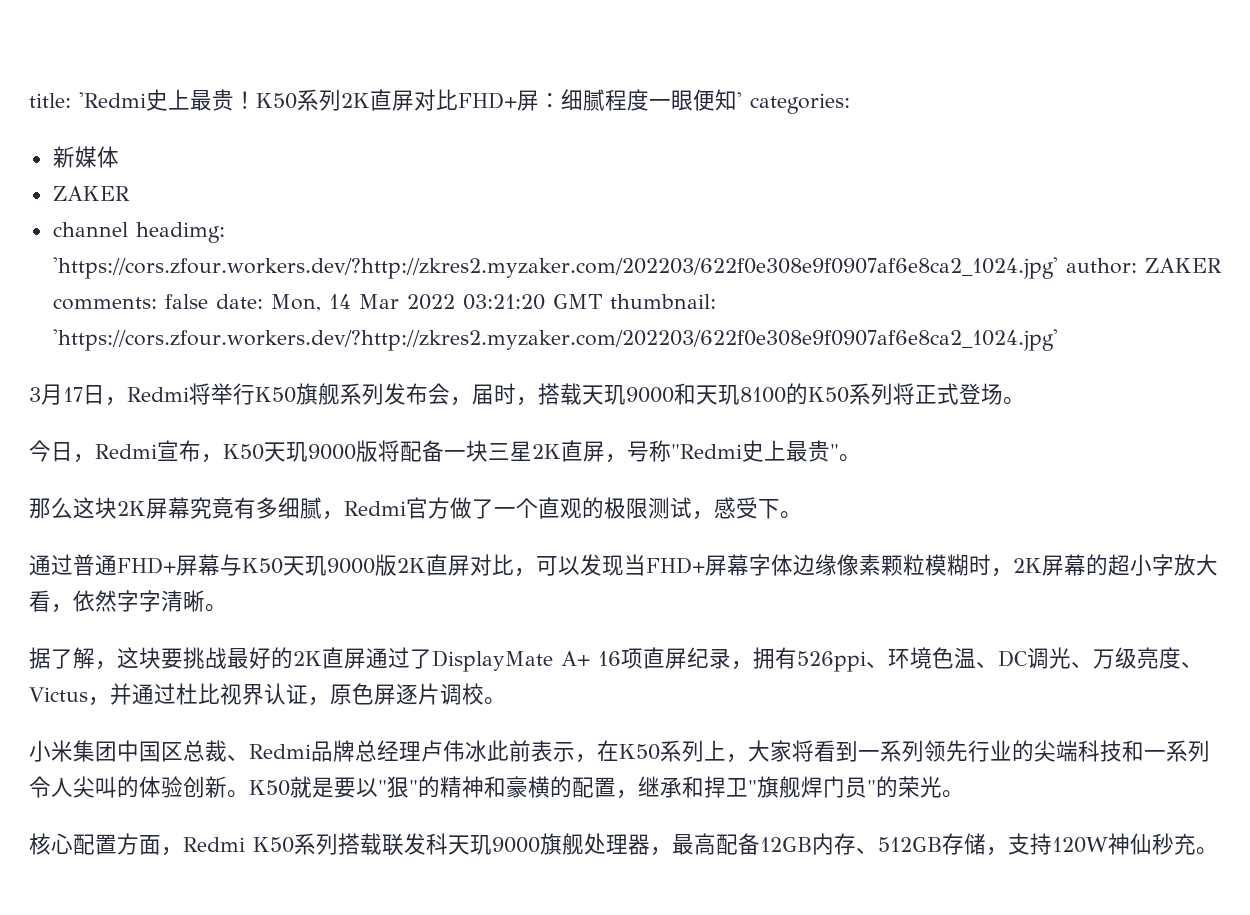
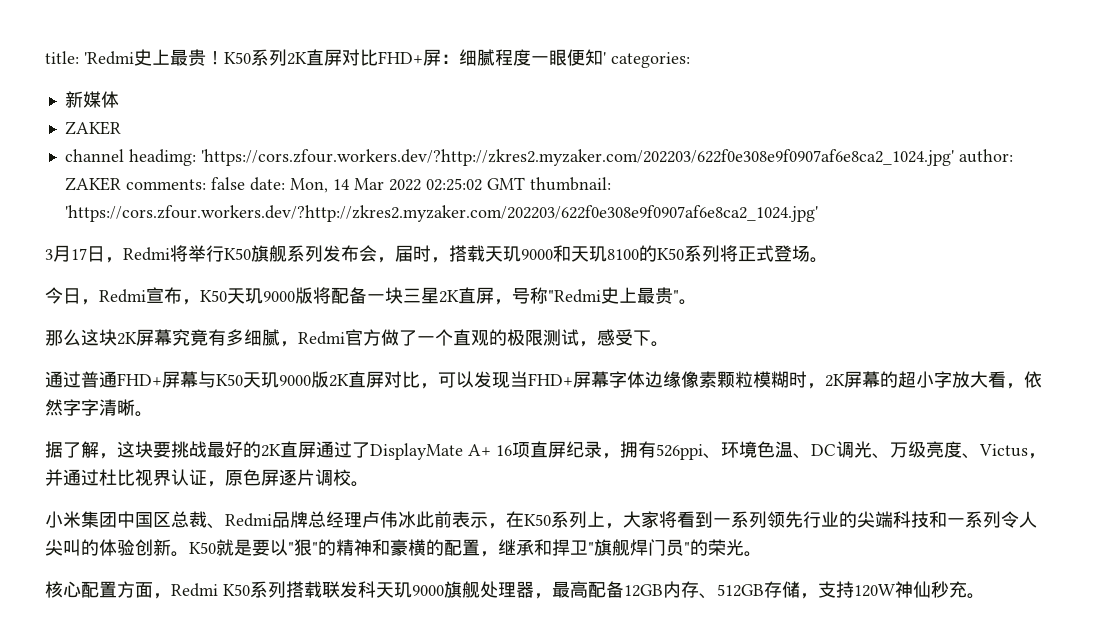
[462,294,545,310] 03:21:20 -> [425,178,482,191] 02:25:02

